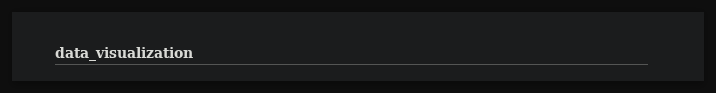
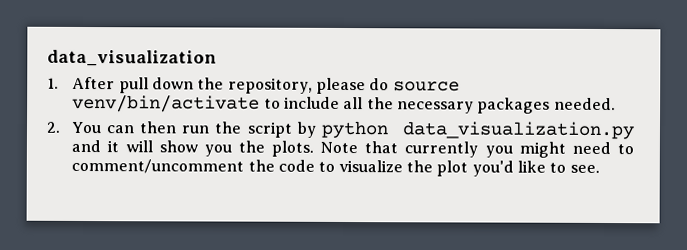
(193, 54) none -> [47,76,460,95] [72,94,616,114] [46,120,635,140] [71,139,634,158] [71,158,600,177] // 1. After pull down the repository, please do source venv/bin/activate to include all the necessary packages needed. // 2. You can then run the script by python data_visualization.py and it will show you the plots. Note that currently you might need to comment/uncomment the code to visualize the plot you'd like to see.

